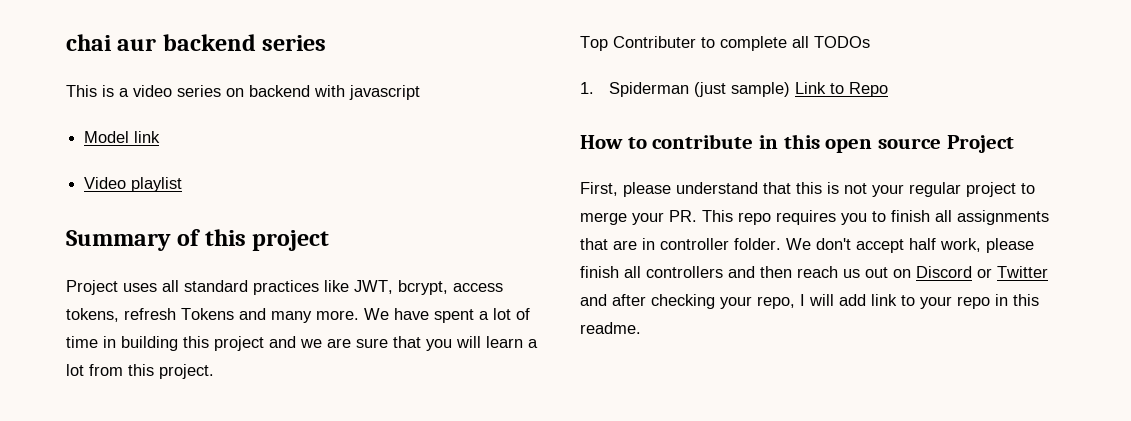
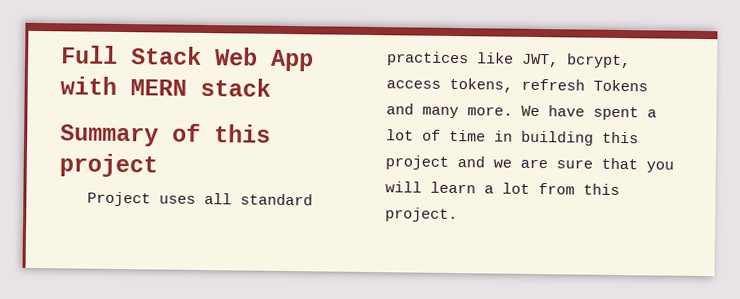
[66,34,327,51] [66,85,420,100] [84,131,161,143] [84,177,183,192] chai aur backend series // This is a video series on backend with javascript // Model link // Video playlist -> [61,45,314,72] [60,76,271,97] Full Stack Web App with MERN stack
[580,36,870,51] [580,82,888,97] [580,134,1014,153] [580,182,1035,197] [580,210,1049,225] [580,238,1034,253] [580,266,1048,278] [580,294,1039,309] [580,322,641,334] // Top Contributer to complete all TODOs // 1. Spiderman (just sample) Link to Repo // How to contribute in this open source Project // First, please understand that this is not your regular project to merge your PR. This repo requires you to finish all assignments that are in controller folder. We don't accept half work, please finish all controllers and then reach us out on Discord or Twitter and after checking your repo, I will add link to your repo in this readme. -> (458, 215) none

